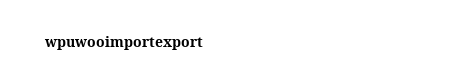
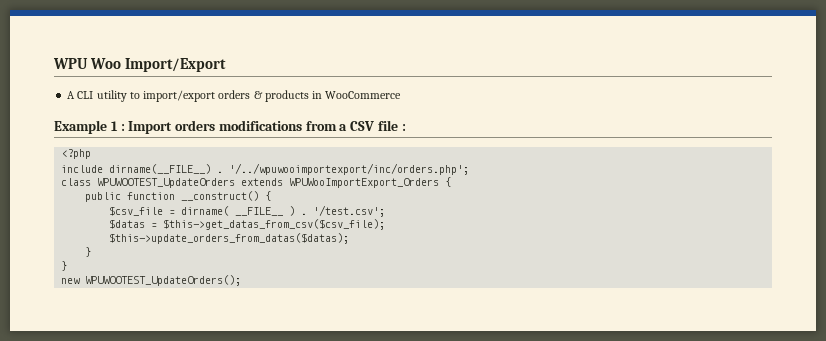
[44,36,203,50] wpuwooimportexport -> [53,58,227,72] [67,90,402,102] [54,120,406,134] [61,149,92,159] [61,163,470,175] [61,177,452,188] [85,191,272,202] [109,205,386,217] [109,219,386,230] [109,233,350,244] [85,247,92,257] [61,261,68,271] [61,275,242,286] WPU Woo Import/Export // A CLI utility to import/export orders & products in WooCommerce // Example 1 : Import orders modifications from a CSV file : // <?php // include dirname(__FILE__) . '/../wpuwooimportexport/inc/orders.php'; // class WPUWOOTEST_UpdateOrders extends WPUWooImportExport_Orders { // public function __construct() { // $csv_file = dirname( __FILE__ ) . '/test.csv'; // $datas = $this->get_datas_from_csv($csv_file); // $this->update_orders_from_datas($datas); // } // } // new WPUWOOTEST_UpdateOrders();

